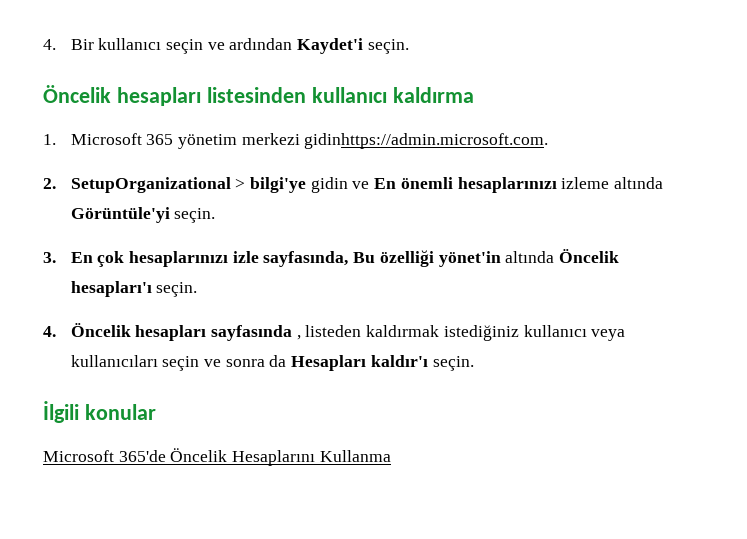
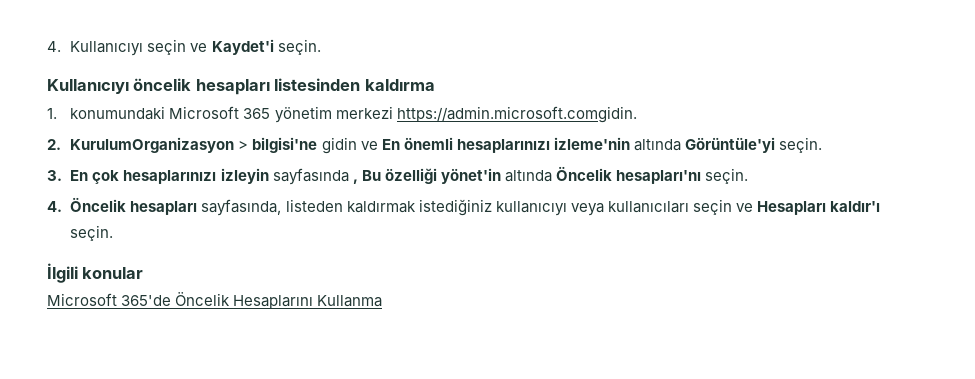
[43,38,293,54] 4. Bir kullanıcı seçin ve ardından -> [47,39,208,56] 4. Kullanıcıyı seçin ve
[43,85,111,103] Öncelik -> [47,78,192,94] Kullanıcıyı öncelik
[311,87,387,103] kullanıcı -> (361, 84) none
(56, 139) none -> [70,106,166,120] konumundaki
[304,133,549,149] gidinhttps://admin.microsoft.com. -> [396,106,637,123] https://admin.microsoft.comgidin.
[70,177,306,193] SetupOrganizational > bilgi'ye -> [70,137,318,153] KurulumOrganizasyon > bilgisi'ne
[561,177,610,189] izleme -> [553,137,630,150] izleme'nin
[232,251,349,267] izle sayfasında, -> [220,168,358,185] izleyin sayfasında ,
[70,281,152,297] hesapları'ı -> [615,170,701,184] hesapları'nı
[210,325,301,341] sayfasında , -> [201,199,282,216] sayfasında,
[523,325,587,337] kullanıcı -> [495,201,567,216] kullanıcıyı
[225,355,287,367] sonra da -> (753, 207) none

